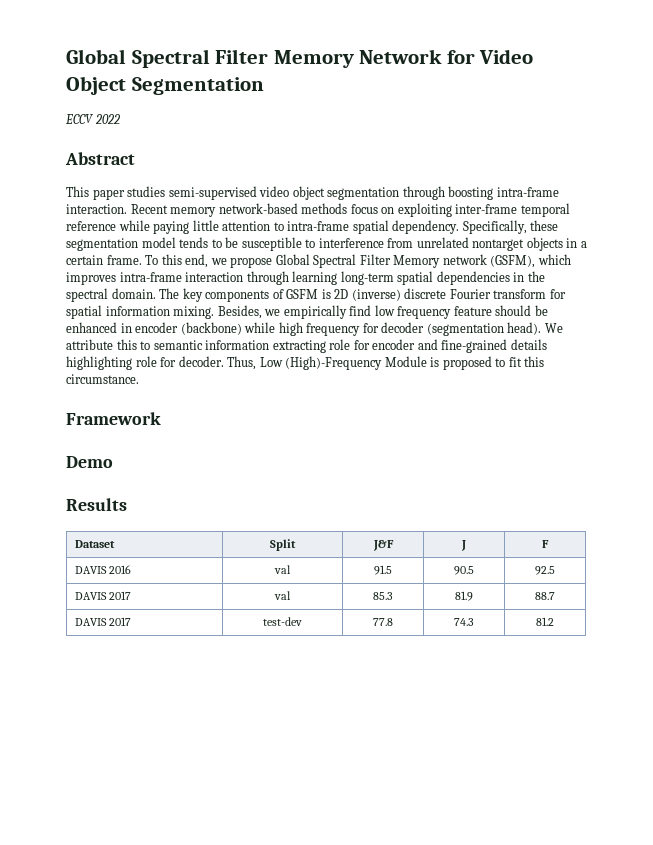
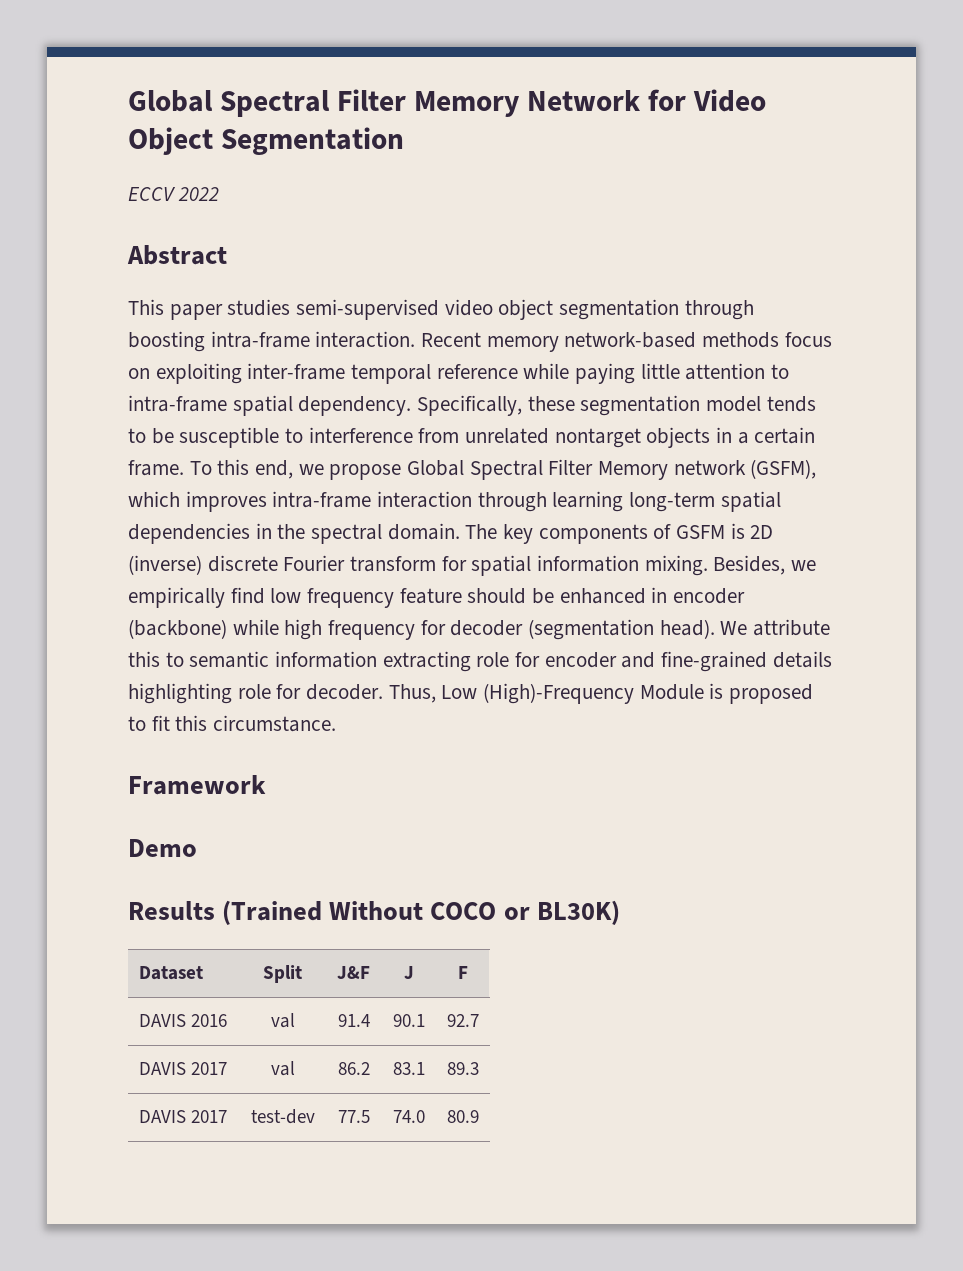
(127, 504) none -> [222,900,620,925] (Trained Without COCO or BL30K)
[374,565,392,575] [454,566,474,575] [535,566,555,575] 91.5 | 90.5 | 92.5 -> [337,1014,370,1027] [392,1014,425,1027] [446,1014,479,1027] 91.4 | 90.1 | 92.7
[373,592,393,600] [455,591,473,601] [535,592,555,600] 85.3 | 81.9 | 88.7 -> [337,1062,370,1075] [392,1062,425,1075] [446,1062,479,1075] 86.2 | 83.1 | 89.3
[373,618,393,626] [454,618,474,626] [536,617,554,626] 77.8 | 74.3 | 81.2 -> [337,1110,370,1123] [392,1110,425,1123] [446,1110,479,1123] 77.5 | 74.0 | 80.9

